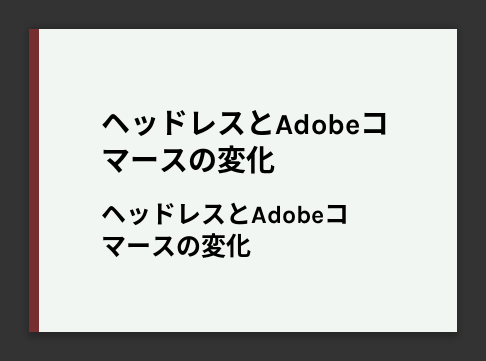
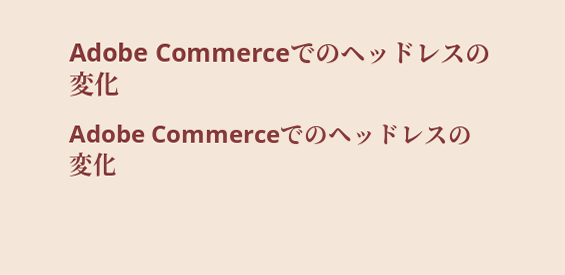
[101,110,389,136] [101,145,275,174] [101,202,349,226] [101,236,151,258] ヘッドレスとAdobeコマースの変化 // ヘッドレスとAdobeコマー -> [69,42,491,65] [69,71,120,97] [68,124,426,146] Adobe Commerceでのヘッドレスの変化 // Adobe Commerceでのヘッドレ

